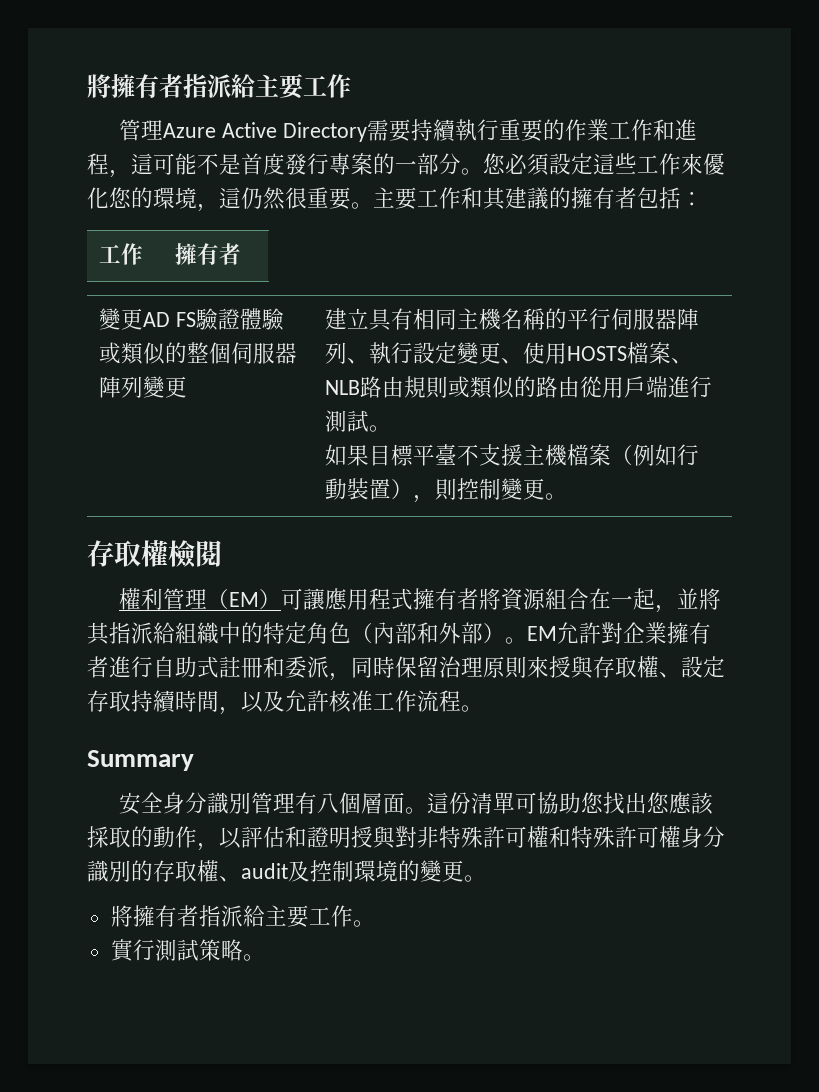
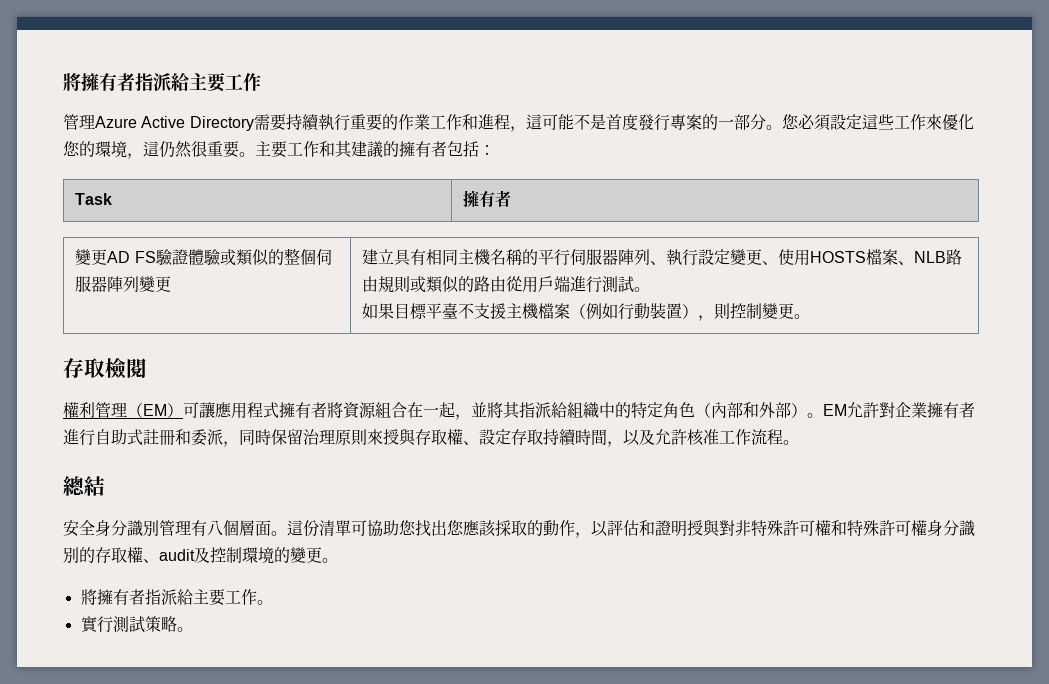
[98,243,143,265] 工作 -> [75,193,113,205] Task
[141,540,168,567] 權 -> (105, 368) none
[87,750,194,771] Summary -> [63,476,105,496] 總結

